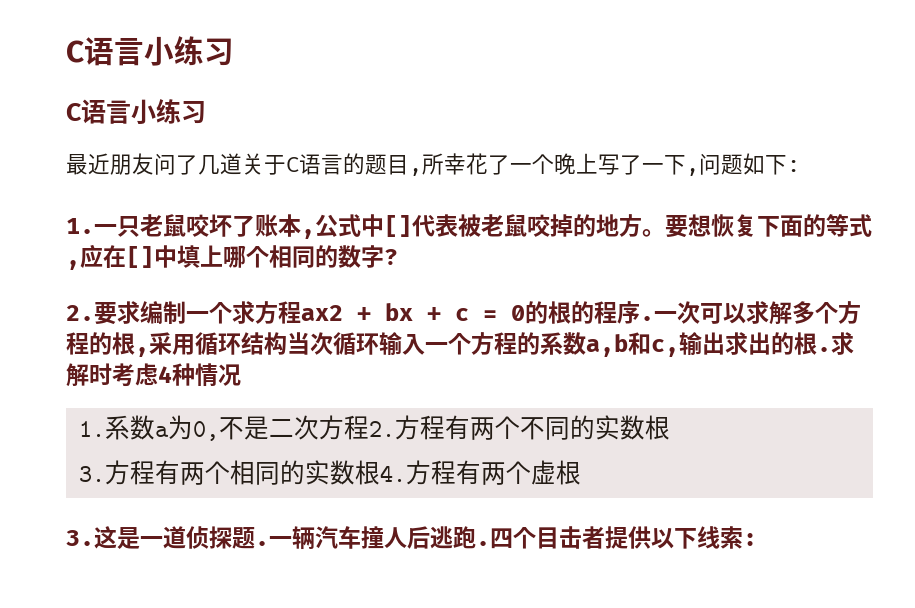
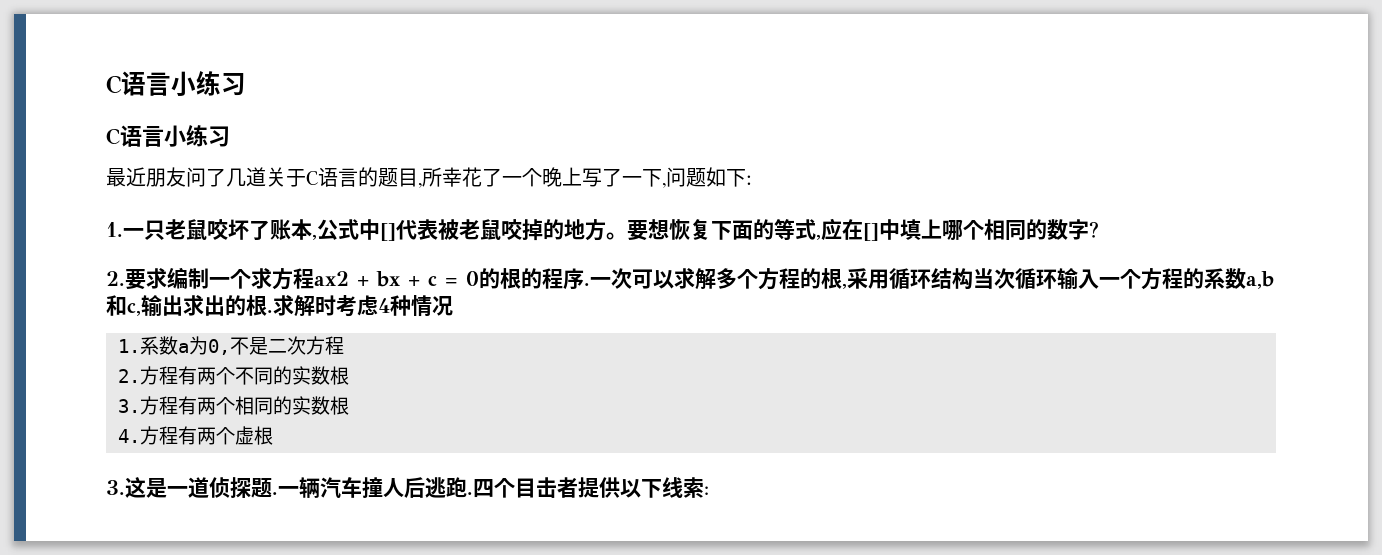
(369, 427) none -> (344, 345) //
(380, 472) none -> (349, 405) //

